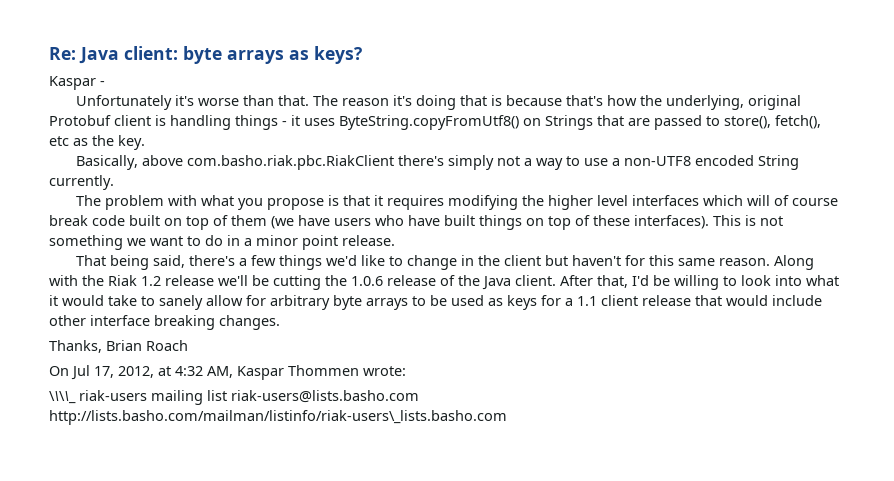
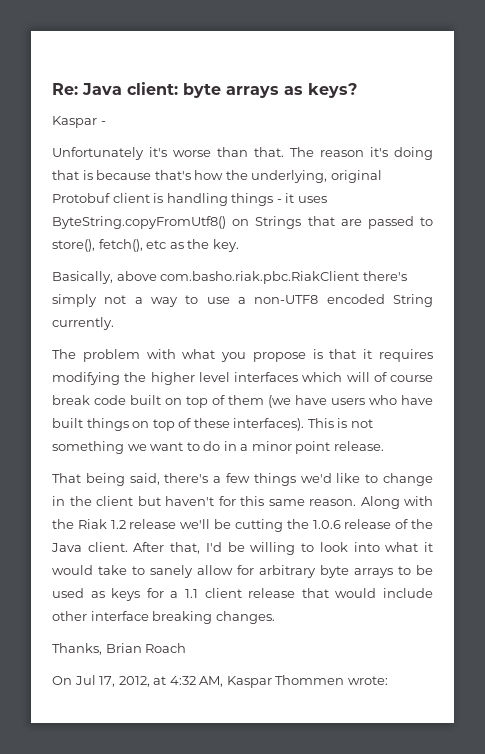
[49,390,419,405] [49,410,507,425] // \\\\_ riak-users mailing list riak-users@lists.basho.com http://lists.basho.com/mailman/listinfo/riak-users\_lists.basho.com -> (388, 680) none

